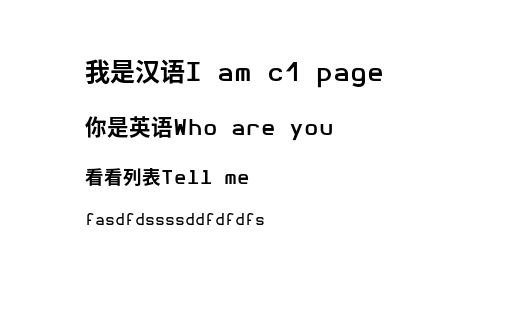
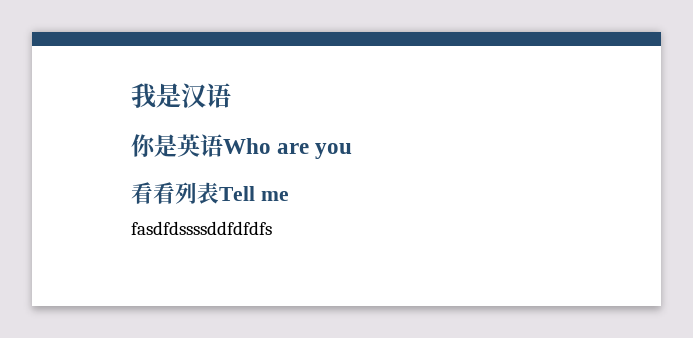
[185,62,384,88] I am c1 page -> (231, 95) none

